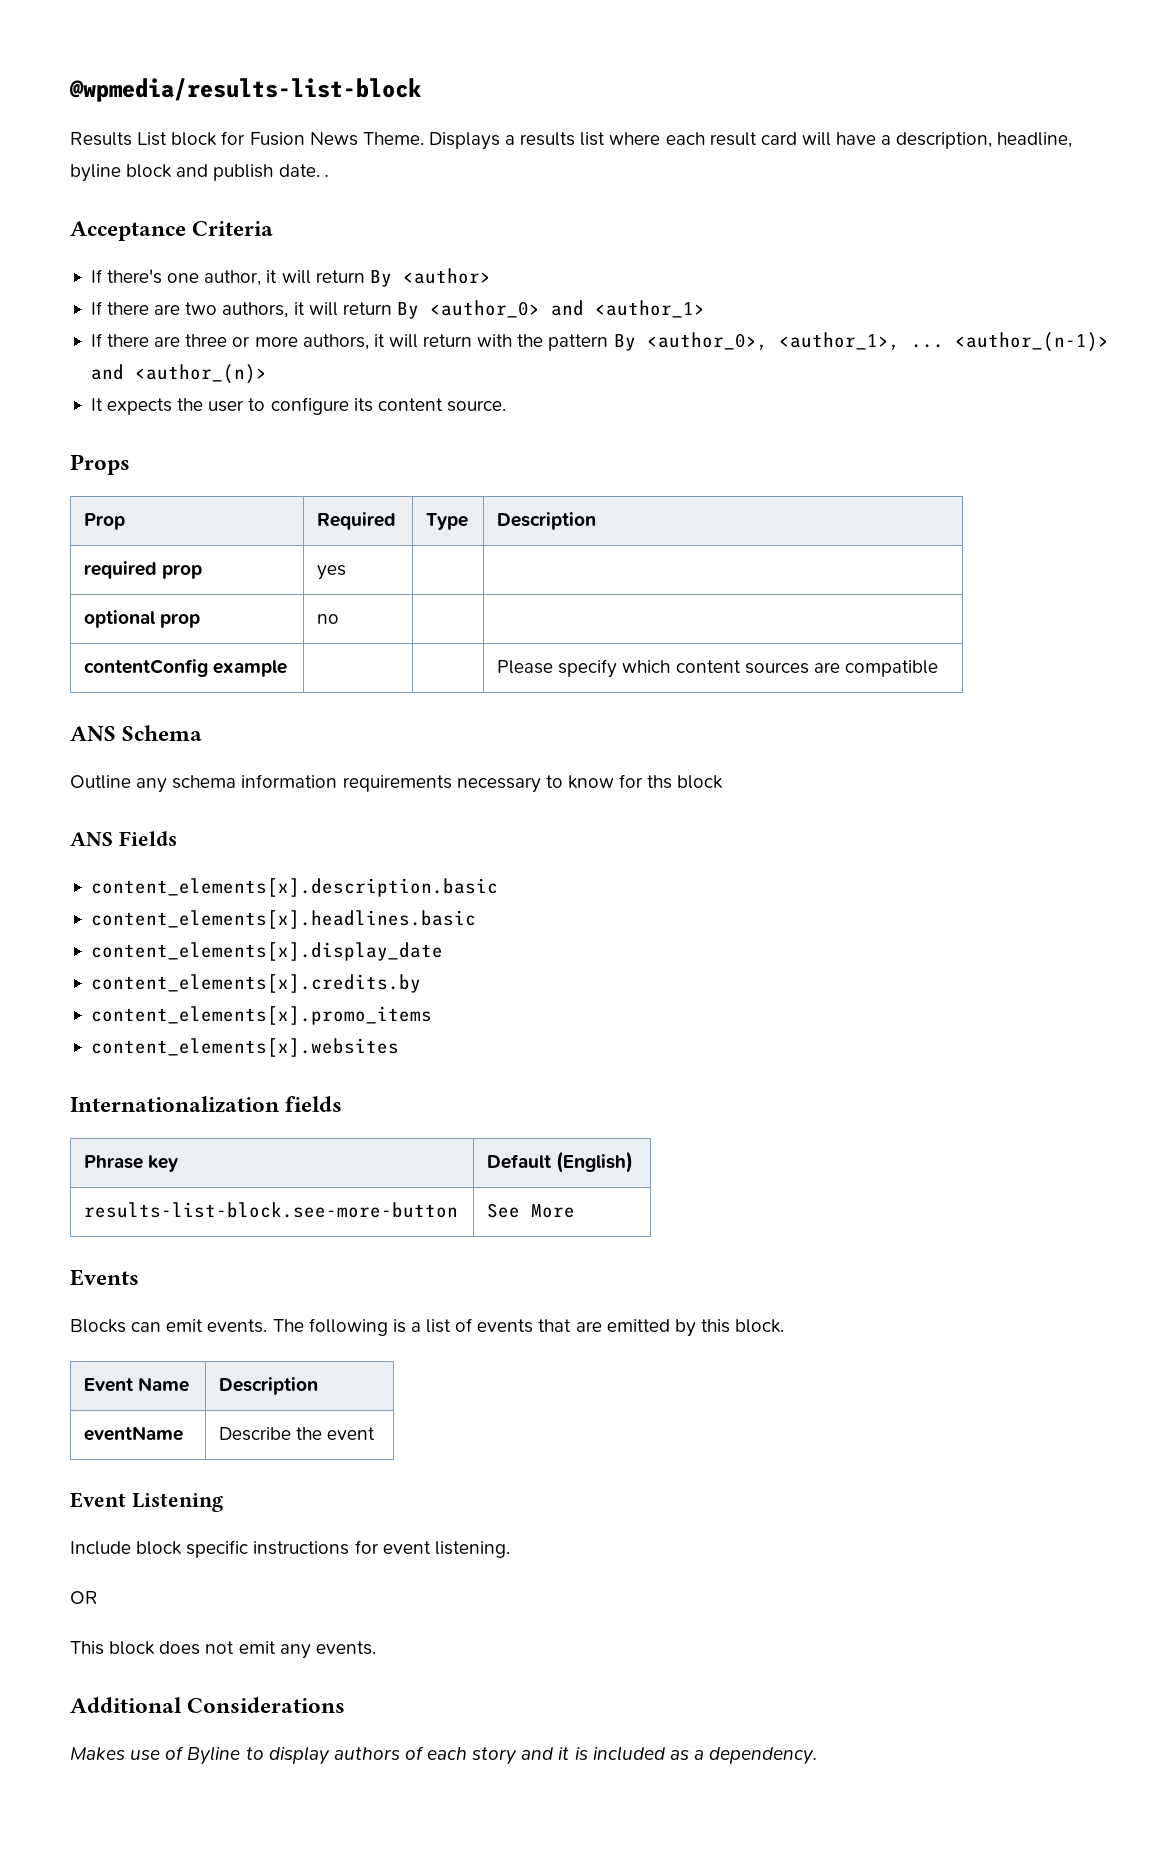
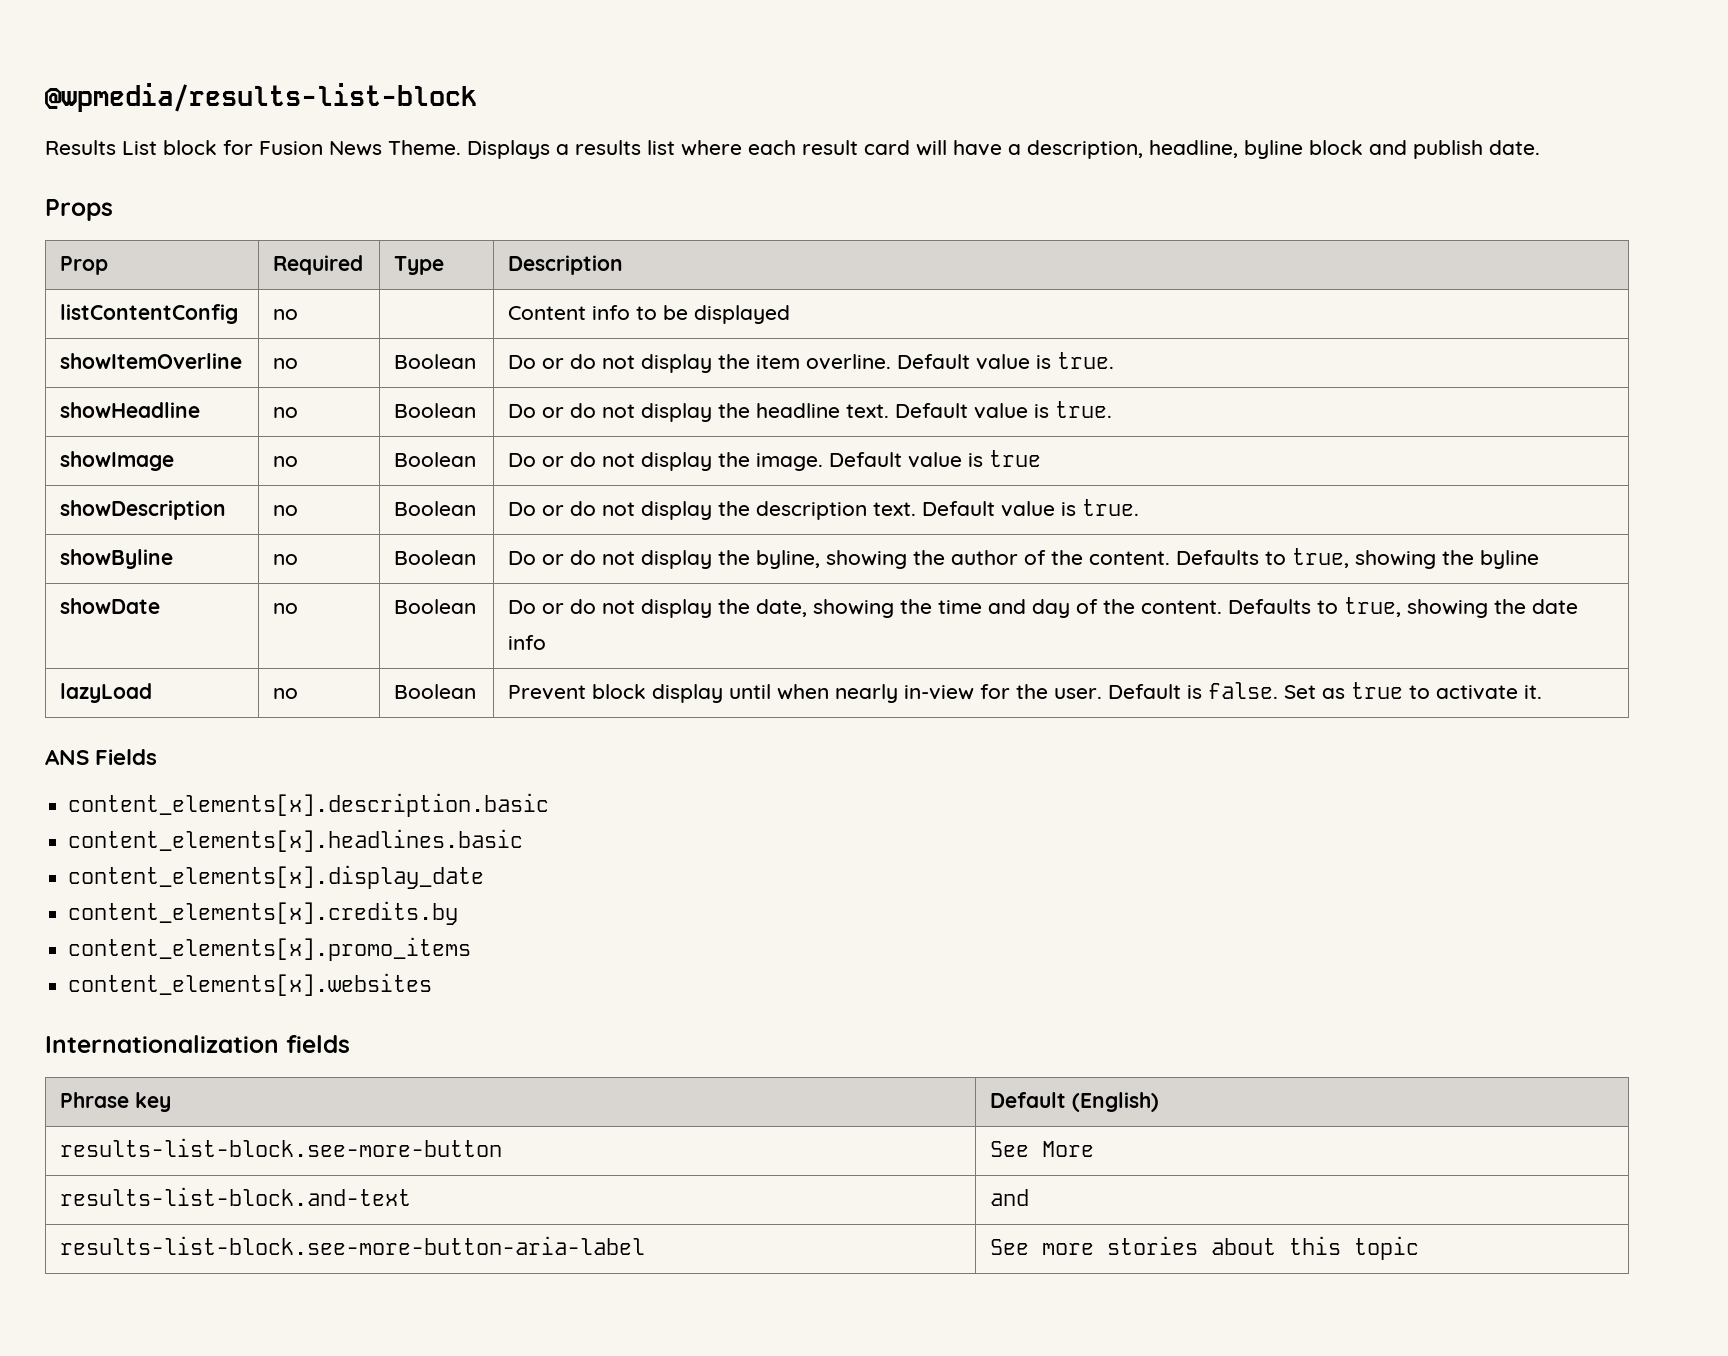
[324,174,329,177] [70,221,274,241] [90,268,491,287] [90,300,705,319] [90,332,1109,352] [90,364,267,384] [90,397,506,415] . // Acceptance Criteria // If there's one author, it will return By <author> // If there are two authors, it will return By <author_0> and <author_1> // If there are three or more authors, it will return with the pattern By <author_0>, <author_1>, ... <author_(n-1)> and <author_(n)> // It expects the user to configure its content source. -> (1540, 147) none
[84,561,203,579] [317,565,347,580] [84,610,201,628] [317,614,340,624] [84,659,288,677] [497,659,938,678] [70,725,203,741] [70,774,724,793] required prop | yes | | // optional prop | no | | // contentConfig example | | | Please specify which content sources are compatible // ANS Schema // Outline any schema information requirements necessary to know for ths block -> [60,304,239,324] [273,309,299,320] [508,305,791,324] [60,353,243,369] [273,358,299,369] [394,354,477,369] [508,352,1115,373] [60,402,201,418] [273,407,299,418] [394,403,477,418] [508,401,1113,422] [60,451,175,471] [273,456,299,467] [394,452,477,467] [508,450,1042,471] [60,500,227,520] [273,505,299,516] [394,501,477,516] [508,499,1140,520] [60,549,174,569] [273,554,299,565] [394,550,477,565] [508,548,1540,569] [60,598,161,614] [273,603,299,614] [394,599,477,614] [508,597,1579,618] [508,635,547,650] [60,683,153,703] [273,688,299,699] [394,684,477,699] [508,682,1543,703] listContentConfig | no | | Content info to be displayed // showItemOverline | no | Boolean | Do or do not display the item overline. Default value is true. // showHeadline | no | Boolean | Do or do not display the headline text. Default value is true. // showImage | no | Boolean | Do or do not display the image. Default value is true // showDescription | no | Boolean | Do or do not display the description text. Default value is true. // showByline | no | Boolean | Do or do not display the byline, showing the author of the content. Defaults to true, showing the byline // showDate | no | Boolean | Do or do not display the date, showing the time and day of the content. Defaults to true, showing the date info // lazyLoad | no | Boolean | Prevent block display until when nearly in-view for the user. Default is false. Set as true to activate it.
[70,1269,139,1286] [70,1318,785,1337] [84,1377,190,1392] [219,1377,319,1395] [84,1426,184,1441] [219,1427,376,1441] [70,1492,223,1512] [70,1540,510,1558] [70,1591,98,1604] [70,1641,376,1659] [70,1697,346,1713] [70,1746,818,1765] // Events // Blocks can emit events. The following is a list of events that are emitted by this block. // Event Name | Description // eventName | Describe the event // Event Listening // Include block specific instructions for event listening. // OR // This block does not emit any events. // Additional Considerations // Makes use of Byline to display authors of each story and it is included as a dependency. -> [60,1187,412,1206] [990,1189,1030,1206] [60,1236,646,1255] [990,1236,1420,1260] // results-list-block.and-text | and // results-list-block.see-more-button-aria-label | See more stories about this topic

